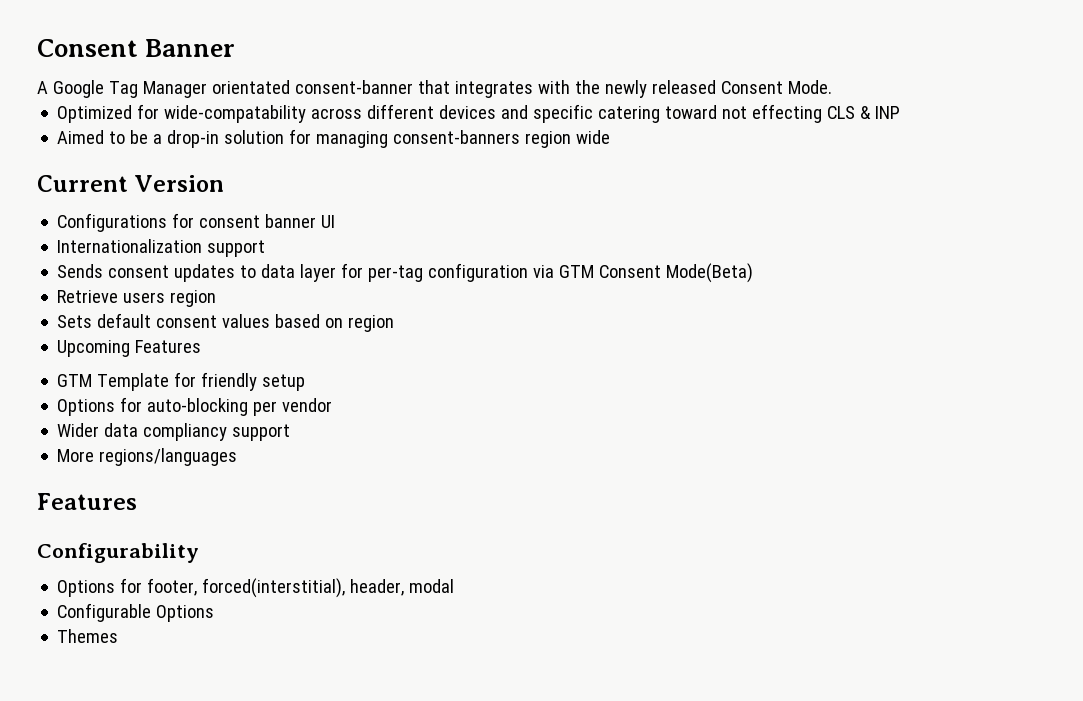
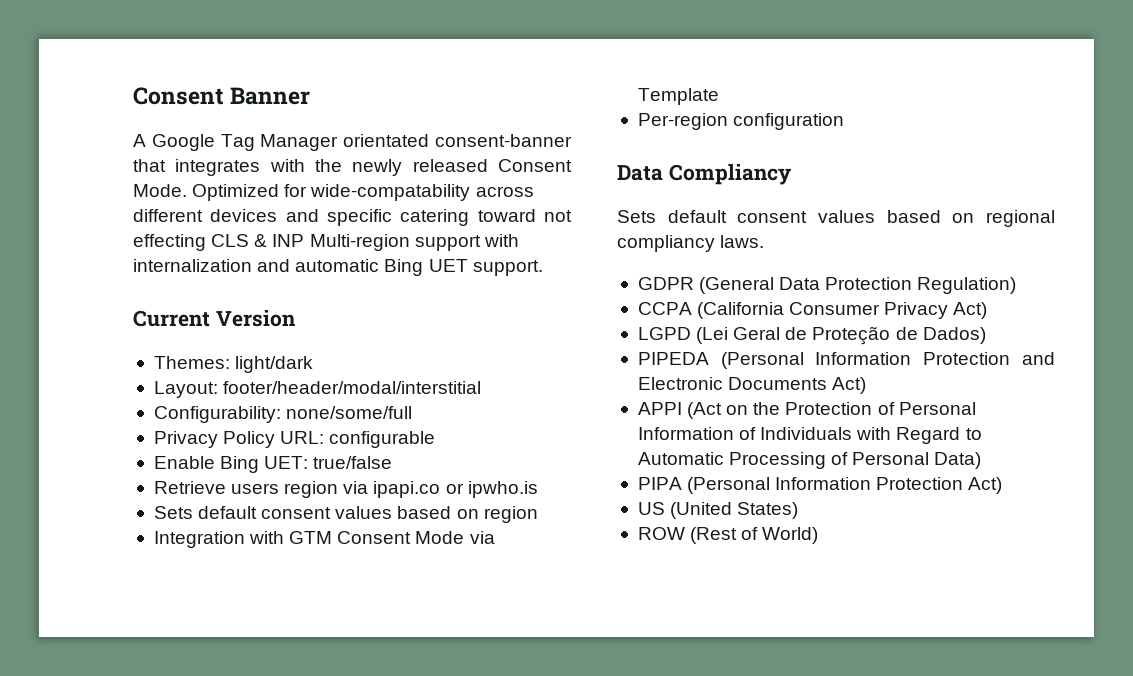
(832, 87) // -> (187, 190) none
[57,129,611,148] [37,175,225,192] [57,213,336,232] [57,239,266,257] [57,263,754,283] // Aimed to be a drop-in solution for managing consent-banners region wide // Current Version // Configurations for consent banner UI // Internationalization support // Sends consent updates to data layer for per-tag configuration via GTM Consent Mode(Beta) -> [309,234,519,251] [133,259,543,276] [133,310,296,327] [153,356,314,373] [153,381,482,398] [153,406,413,423] [153,431,436,448] [153,456,393,473] Multi-region support with internalization and automatic Bing UET support. // Current Version // Themes: light/dark // Layout: footer/header/modal/interstitial // Configurability: none/some/full // Privacy Policy URL: configurable // Enable Bing UET: true/false
(217, 298) none -> [343,481,538,498] via ipapi.co or ipwho.is
[57,340,202,357] [57,372,306,391] [57,397,333,416] [57,423,291,441] [57,448,238,466] [37,493,137,510] [37,543,199,563] [57,578,455,598] [57,603,215,622] [57,629,119,643] Upcoming Features // GTM Template for friendly setup // Options for auto-blocking per vendor // Wider data compliancy support // More regions/languages // Features // Configurability // Options for footer, forced(interstitial), header, modal // Configurable Options // Themes -> [153,531,495,548] [637,88,719,105] [637,113,845,130] [617,164,792,185] [617,210,1055,227] [617,235,765,252] [637,277,1017,294] [637,302,988,319] [637,326,986,345] [637,352,1055,369] [637,377,867,394] [637,402,976,419] [637,427,982,444] [637,452,982,469] [637,477,1003,494] [637,502,799,519] [637,527,819,544] Integration with GTM Consent Mode via Template // Per-region configuration // Data Compliancy // Sets default consent values based on regional compliancy laws. // GDPR (General Data Protection Regulation) // CCPA (California Consumer Privacy Act) // LGPD (Lei Geral de Proteção de Dados) // PIPEDA (Personal Information Protection and Electronic Documents Act) // APPI (Act on the Protection of Personal Information of Individuals with Regard to Automatic Processing of Personal Data) // PIPA (Personal Information Protection Act) // US (United States) // ROW (Rest of World)

